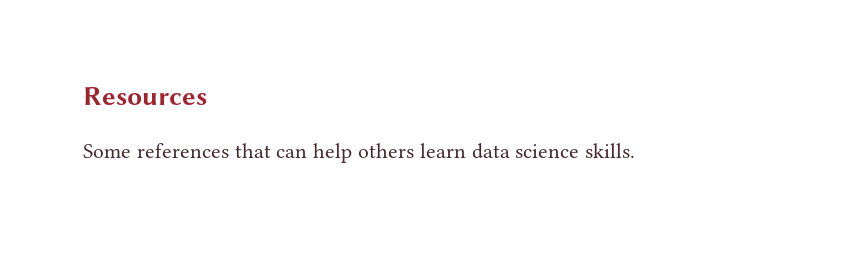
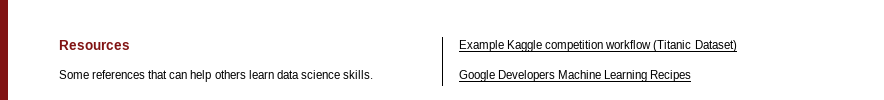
(636, 150) none -> [459,40,737,52] [459,70,692,82] // Example Kaggle competition workflow (Titanic Dataset) // Google Developers Machine Learning Recipes

